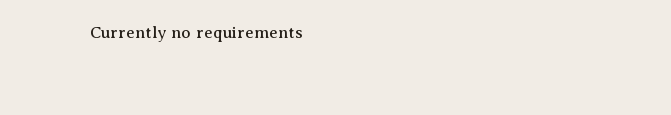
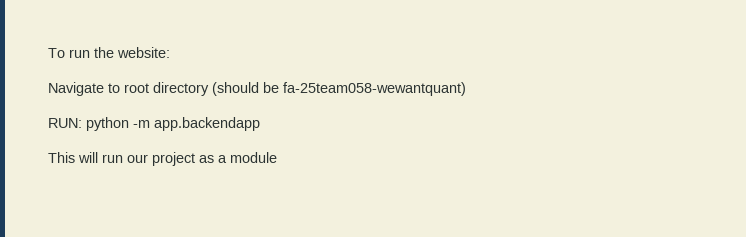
[90,26,303,42] Currently no requirements -> [48,47,170,58] [48,82,466,96] [48,117,260,131] [48,152,277,166] To run the website: // Navigate to root directory (should be fa-25team058-wewantquant) // RUN: python -m app.backendapp // This will run our project as a module

